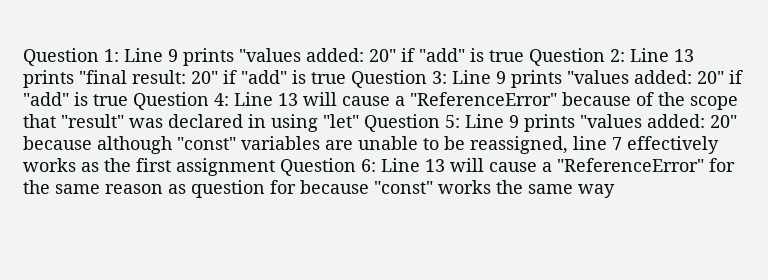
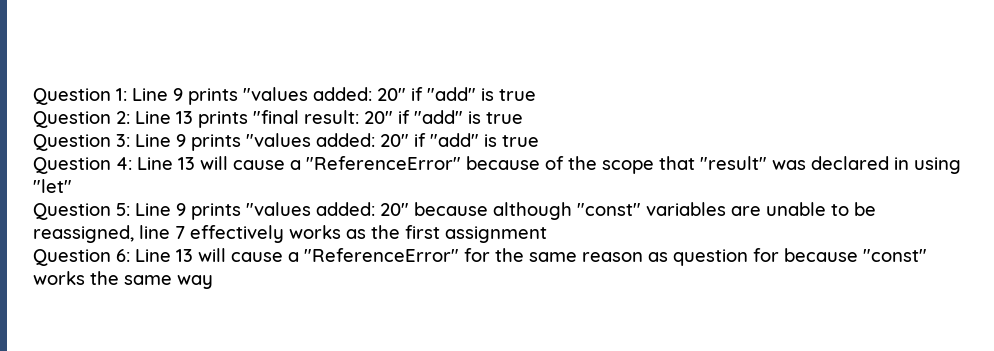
(524, 56) none -> (536, 95) //
(346, 78) none -> (523, 118) //
(128, 100) none -> (539, 141) //
(359, 121) none -> (72, 186) //
(275, 167) none -> (547, 234) //

